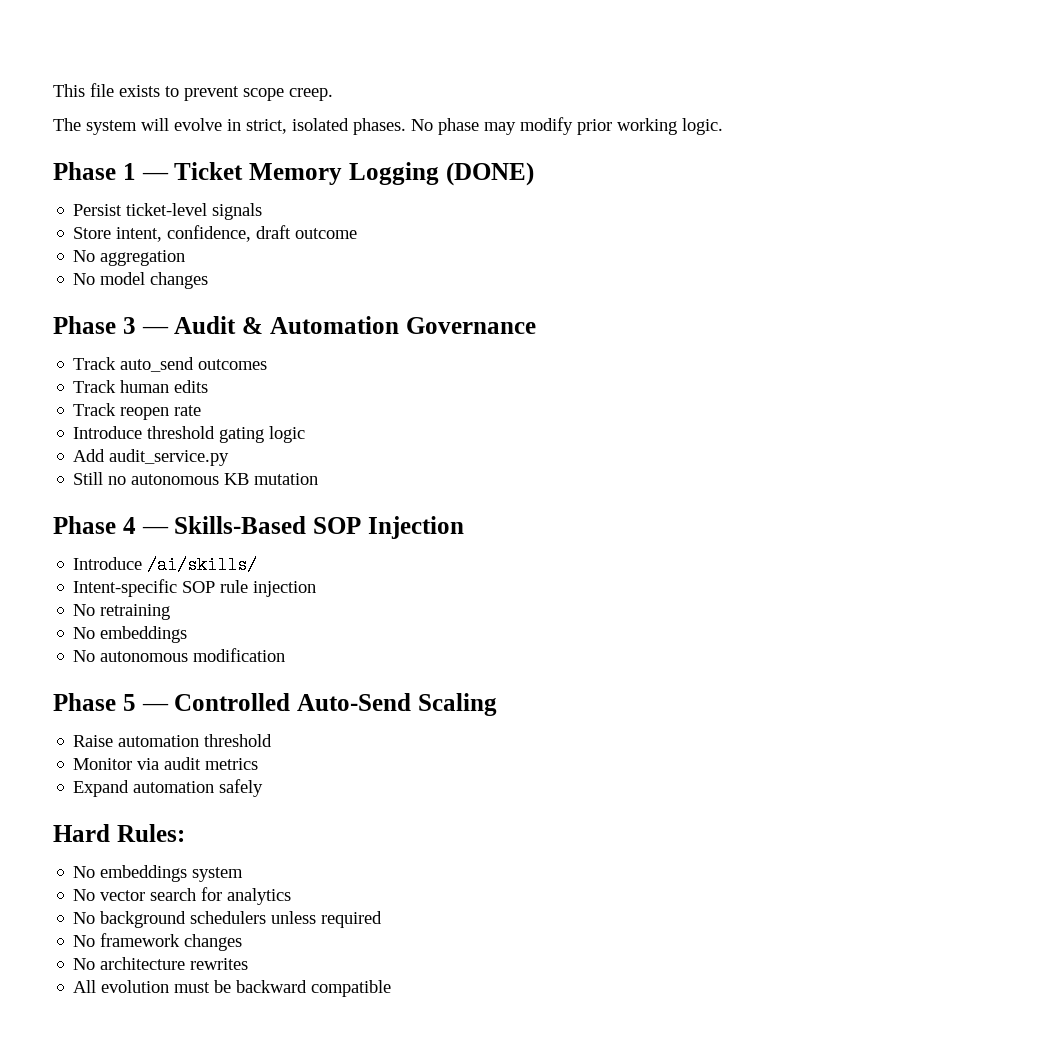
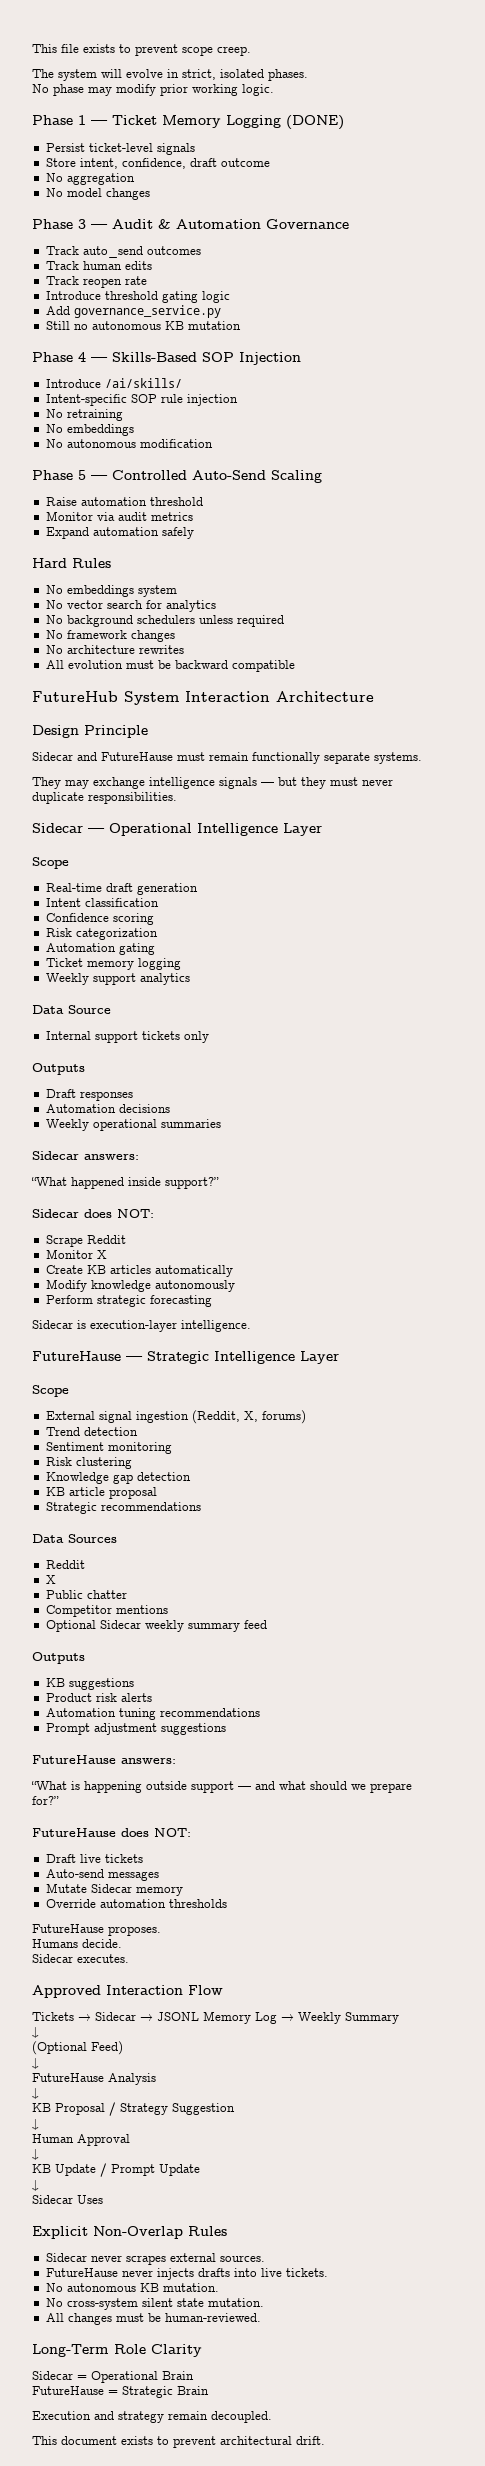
(406, 126) none -> (308, 75) //
[109,449,230,466] audit_service.py -> [73,305,221,318] governance_service.py
[116,824,185,842] Rules: -> [72,558,111,568] Rules
(392, 988) none -> [32,691,374,705] [32,725,148,738] [32,752,422,764] [32,777,393,789] [32,792,177,804] [32,823,322,836] [32,857,69,869] [45,883,198,895] [45,898,159,907] [45,913,154,925] [45,928,158,940] [45,943,155,955] [45,958,181,970] [45,973,190,985] [32,1005,111,1014] [45,1031,209,1043] [32,1063,85,1075] [45,1089,133,1101] [45,1104,170,1113] [45,1119,221,1131] [32,1151,139,1160] [31,1177,219,1189] [32,1209,154,1218] [45,1235,126,1247] [45,1249,107,1259] [45,1265,233,1277] [45,1279,235,1292] [45,1295,212,1307] [32,1320,251,1332] [32,1351,339,1364] [32,1385,69,1397] [45,1410,306,1424] [45,1427,138,1436] [45,1442,172,1454] [45,1457,132,1469] [45,1472,191,1484] [45,1487,157,1499] [45,1502,201,1514] [32,1534,117,1543] [45,1560,85,1569] [45,1575,56,1584] [45,1590,127,1599] [45,1605,168,1617] [45,1620,267,1632] [32,1652,85,1664] [45,1678,134,1690] [45,1693,152,1702] [45,1708,260,1720] [45,1723,226,1735] [32,1755,176,1764] [31,1781,412,1793] [32,1796,59,1805] [32,1828,191,1837] [45,1854,143,1863] [45,1869,159,1881] [45,1883,183,1896] [45,1899,227,1908] [32,1924,161,1936] [32,1939,122,1948] [32,1954,129,1963] [32,1985,223,1998] [32,2011,399,2024] [32,2027,39,2038] [32,2041,123,2055] [32,2058,39,2069] [32,2073,156,2085] [32,2088,39,2099] [32,2102,235,2116] [32,2119,39,2130] [32,2134,130,2146] [32,2149,39,2160] [32,2163,200,2177] [32,2180,39,2191] [32,2195,103,2204] [32,2226,227,2239] [45,2253,265,2265] [45,2268,328,2280] [45,2283,219,2292] [45,2298,264,2310] [45,2313,261,2325] [32,2344,202,2357] [32,2371,194,2383] [32,2386,209,2398] [32,2411,272,2423] [32,2436,325,2448] // FutureHub System Interaction Architecture // Design Principle // Sidecar and FutureHause must remain functionally separate systems. // They may exchange intelligence signals — but they must never duplicate responsibilities. // Sidecar — Operational Intelligence Layer // Scope // Real-time draft generation // Intent classification // Confidence scoring // Risk categorization // Automation gating // Ticket memory logging // Weekly support analytics // Data Source // Internal support tickets only // Outputs // Draft responses // Automation decisions // Weekly operational summaries // Sidecar answers: // “What happened inside support?” // Sidecar does NOT: // Scrape Reddit // Monitor X // Create KB articles automatically // Modify knowledge autonomously // Perform strategic forecasting // Sidecar is execution-layer intelligence. // FutureHause — Strategic Intelligence Layer // Scope // External signal ingestion (Reddit, X, forums) // Trend detection // Sentiment monitoring // Risk clustering // Knowledge gap detection // KB article proposal // Strategic recommendations // Data Sources // Reddit // X // Public chatter // Competitor mentions // Optional Sidecar weekly summary feed // Outputs // KB suggestions // Product risk alerts // Automation tuning recommendations // Prompt adjustment suggestions // FutureHause answers: // “What is happening outside support — and what should we prepare for?” // FutureHause does NOT: // Draft live tickets // Auto-send messages // Mutate Sidecar memory // Override automation thresholds // FutureHause proposes. // Humans decide. // Sidecar executes. // Approved Interaction Flow // Tickets → Sidecar → JSONL Memory Log → Weekly Summary // ↓ // (Optional Feed) // ↓ // FutureHause Analysis // ↓ // KB Proposal / Strategy Suggestion // ↓ // Human Approval // ↓ // KB Update / Prompt Update // ↓ // Sidecar Uses // Explicit Non-Overlap Rules // Sidecar never scrapes external sources. // FutureHause never injects drafts into live tickets. // No autonomous KB mutation. // No cross-system silent state mutation. // All changes must be human-reviewed. // Long-Term Role Clarity // Sidecar = Operational Brain // FutureHause = Strategic Brain // Execution and strategy remain decoupled. // This document exists to prevent architectural drift.

